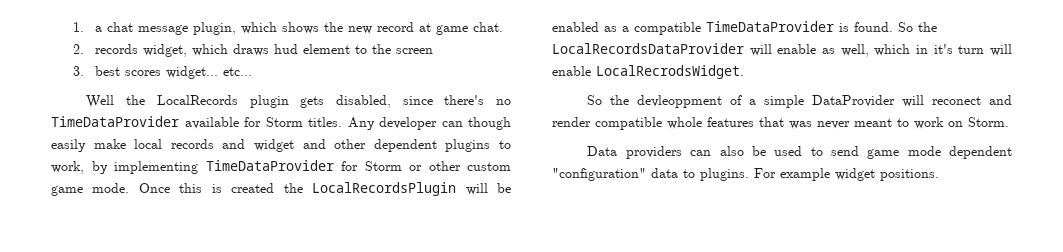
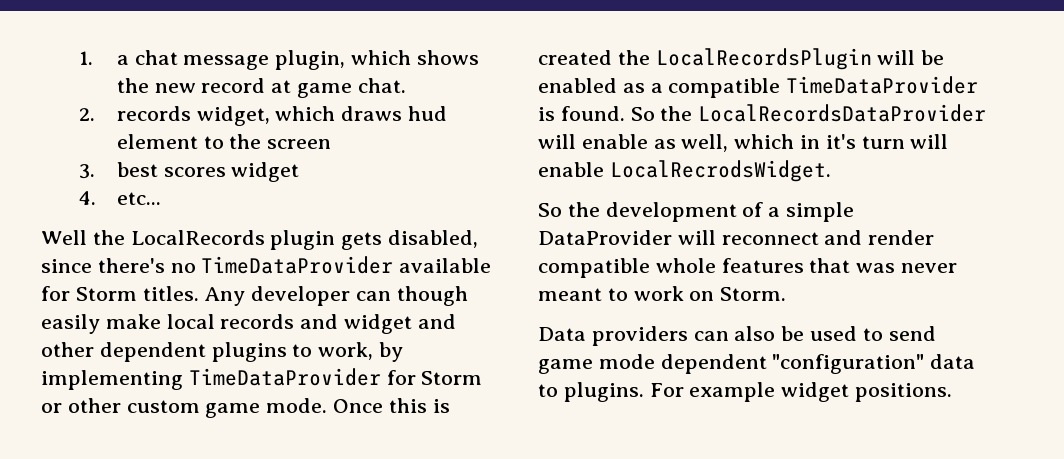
[166,66,219,79] widget... -> [231,162,300,182] [78,191,96,205] widget // 4.
[637,95,723,108] devleoppment -> [605,202,737,222] development
[932,96,982,105] reconect -> [721,232,819,245] reconnect

